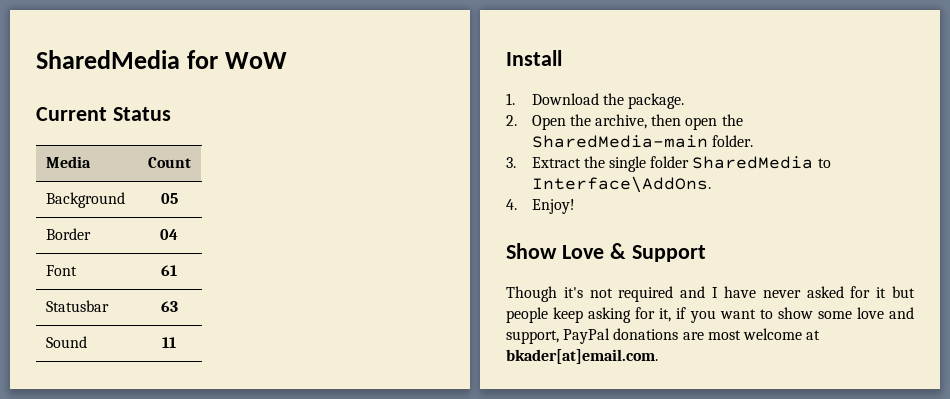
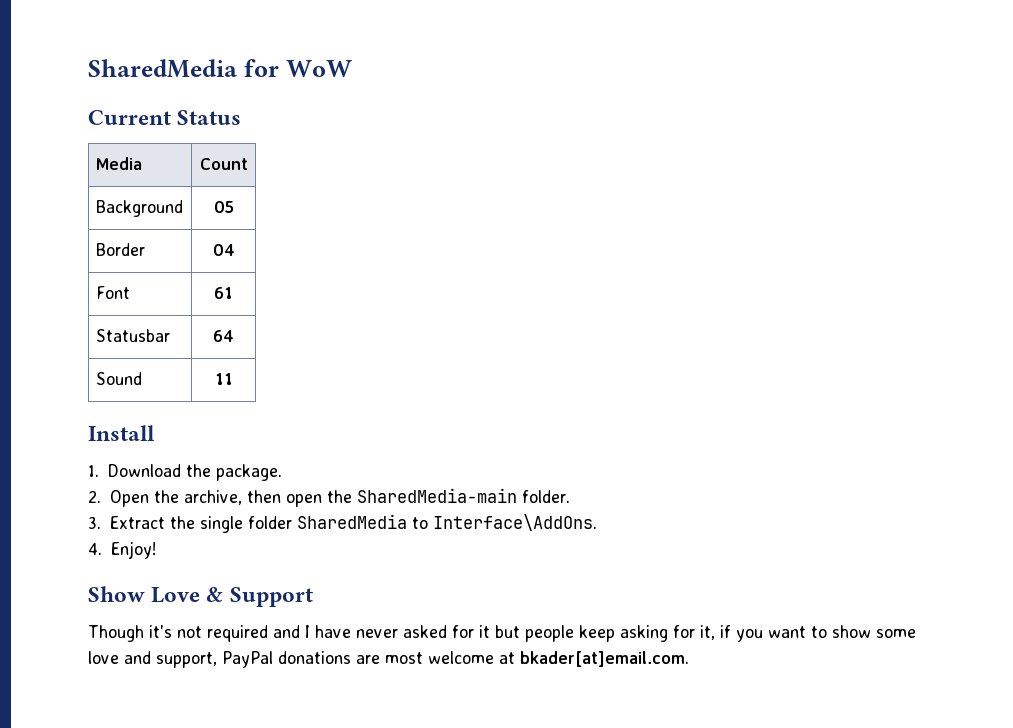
[160,301,178,312] 63 -> [213,330,234,342] 64

